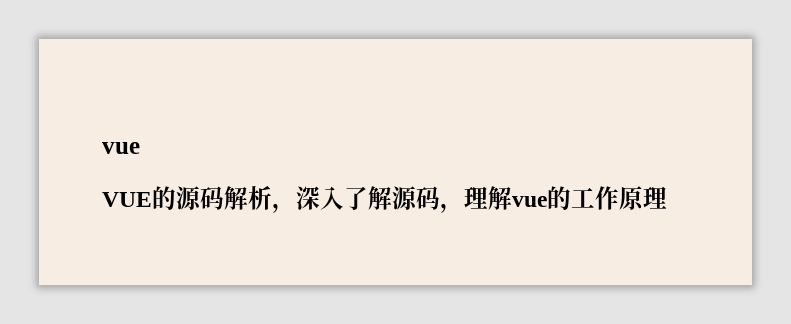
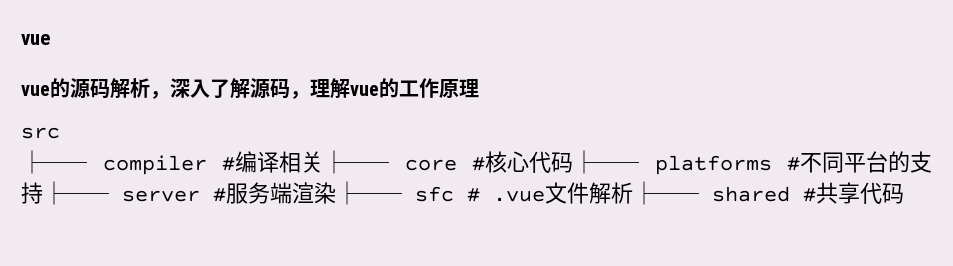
[102,192,152,207] VUE -> [21,85,50,96] vue
(667, 197) none -> [21,127,60,139] [21,150,932,175] [21,181,904,205] // src // ├── compiler #编译相关├── core #核心代码├── platforms #不同平台的支持├── server #服务端渲染├── sfc # .vue文件解析├── shared #共享代码

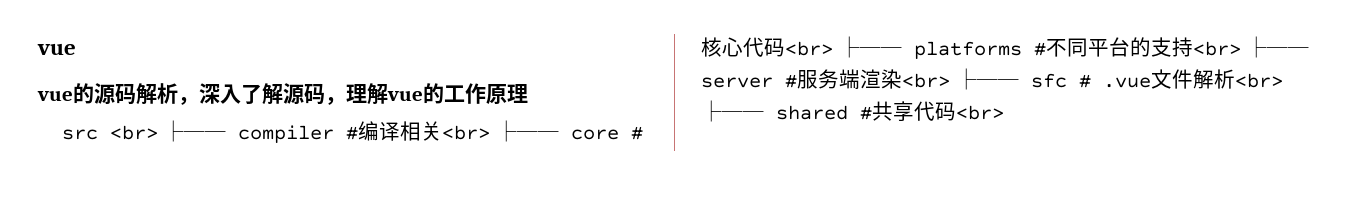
(60, 133) // -> [109,125,158,140] <br>
(323, 162) none -> [442,125,491,140] <br>
(573, 162) none -> [785,41,833,56] <br>
(43, 193) none -> [1192,41,1241,56] <br>
(336, 193) none -> [902,73,950,88] <br>
(633, 193) none -> [1234,73,1283,88] <br>
(904, 193) none -> [956,105,1004,120] <br>

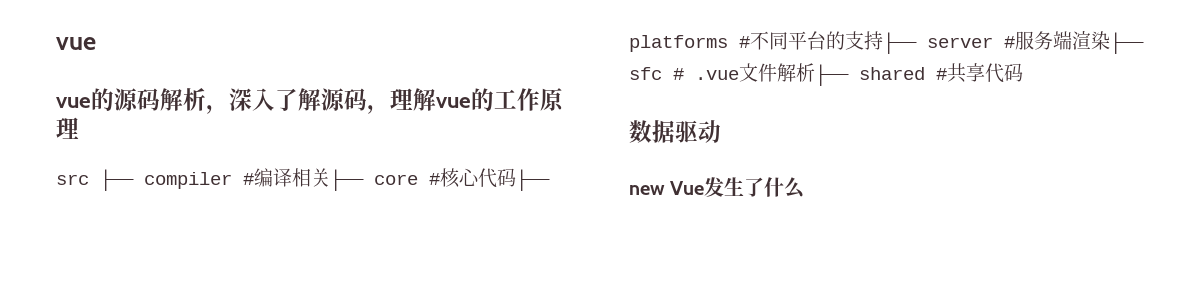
[109,125,158,140] <br> -> (89, 179) none
[442,125,491,140] <br> -> (330, 177) none
[785,41,833,56] <br> -> (516, 177) none
[1192,41,1241,56] <br> -> (883, 40) none
[902,73,950,88] <br> -> (1110, 40) none
[1234,73,1283,88] <br> -> (815, 72) none
[956,105,1004,120] <br> -> [629,120,721,143] [629,177,806,199] // 数据驱动 // new Vue发生了什么

